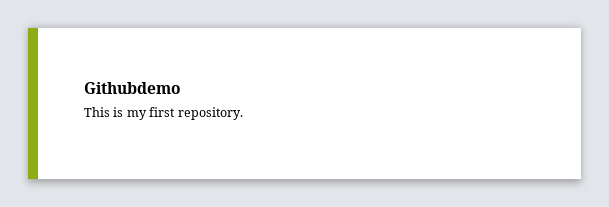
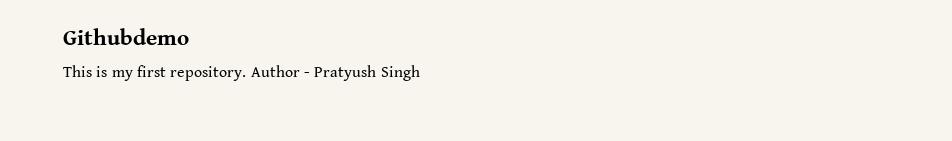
(243, 113) none -> [250,65,420,81] Author - Pratyush Singh

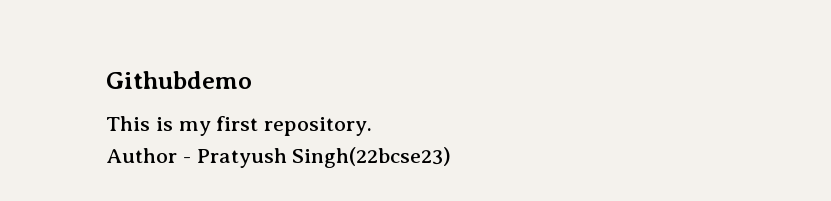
(247, 73) none -> (373, 126) //
[380,65,420,81] Singh -> [292,147,452,168] Singh(22bcse23)

